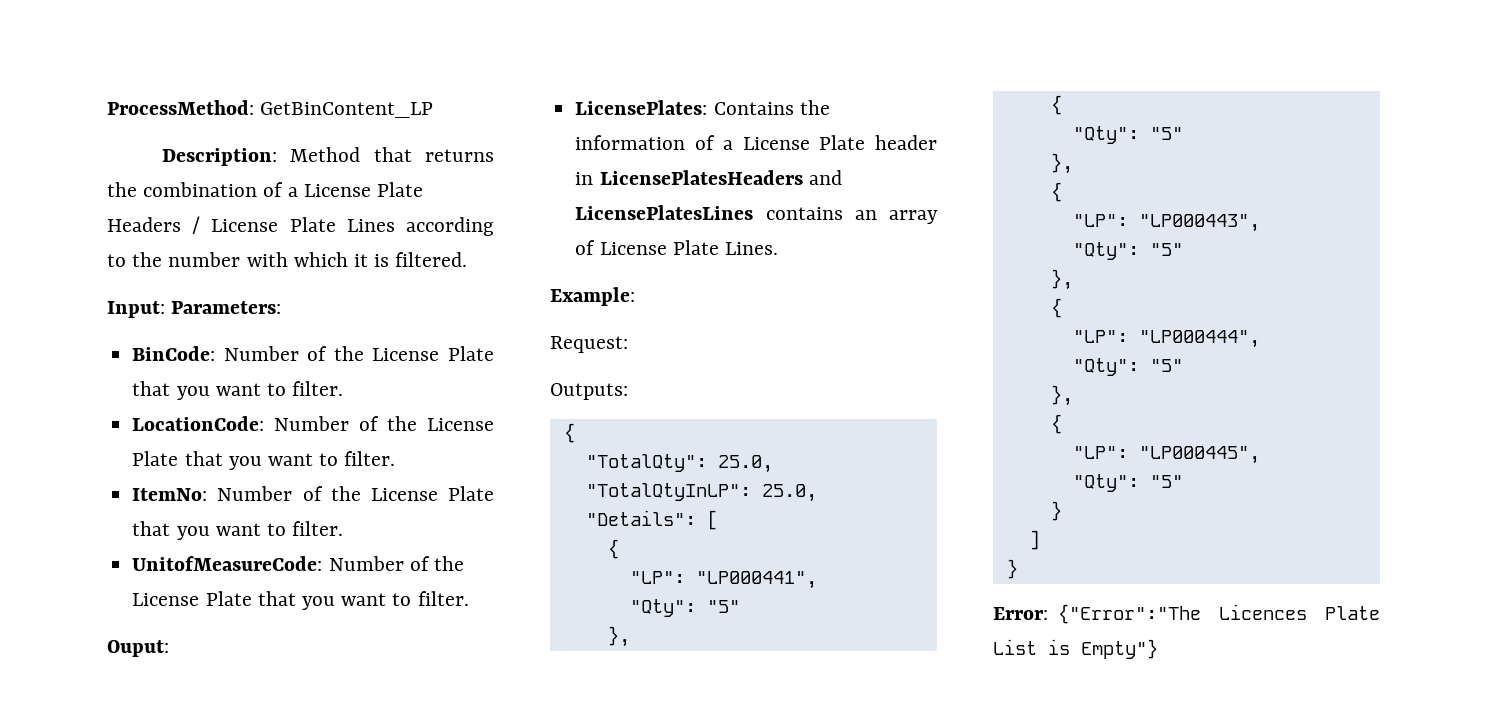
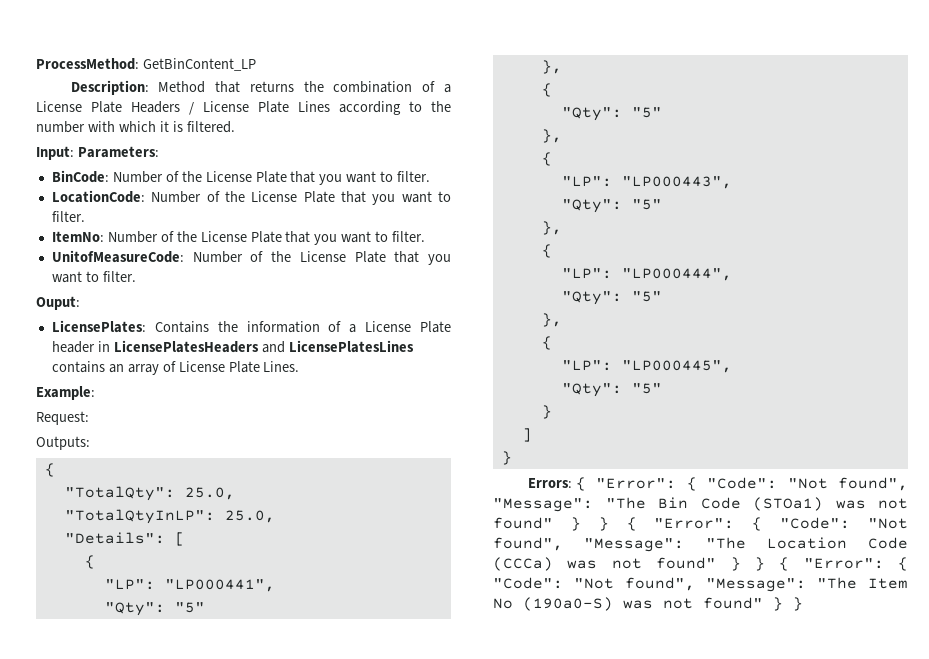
[993,604,1380,624] [993,639,1158,659] Error: {"Error":"The Licences Plate List is Empty"} -> [527,477,908,491] [493,497,908,512] [493,517,908,531] [493,537,908,552] [493,557,908,571] [493,577,908,592] [493,597,803,611] Errors: { "Error": { "Code": "Not found", "Message": "The Bin Code (STOa1) was not found" } } { "Error": { "Code": "Not found", "Message": "The Location Code (CCCa) was not found" } } { "Error": { "Code": "Not found", "Message": "The Item No (190a0-S) was not found" } }

